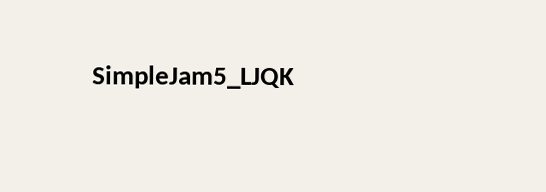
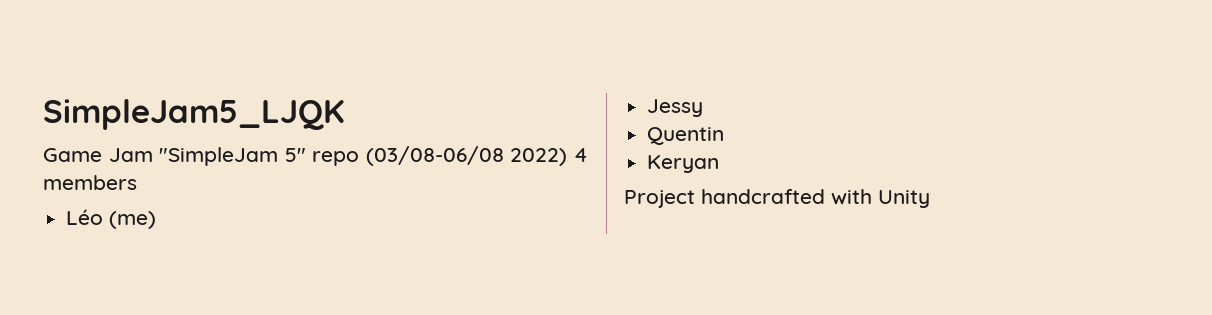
(295, 77) none -> [43,146,588,166] [43,175,137,190] [66,209,157,229] [647,99,704,117] [647,127,725,145] [647,155,720,173] [624,189,930,208] // Game Jam "SimpleJam 5" repo (03/08-06/08 2022) 4 members // Léo (me) // Jessy // Quentin // Keryan // Project handcrafted with Unity

